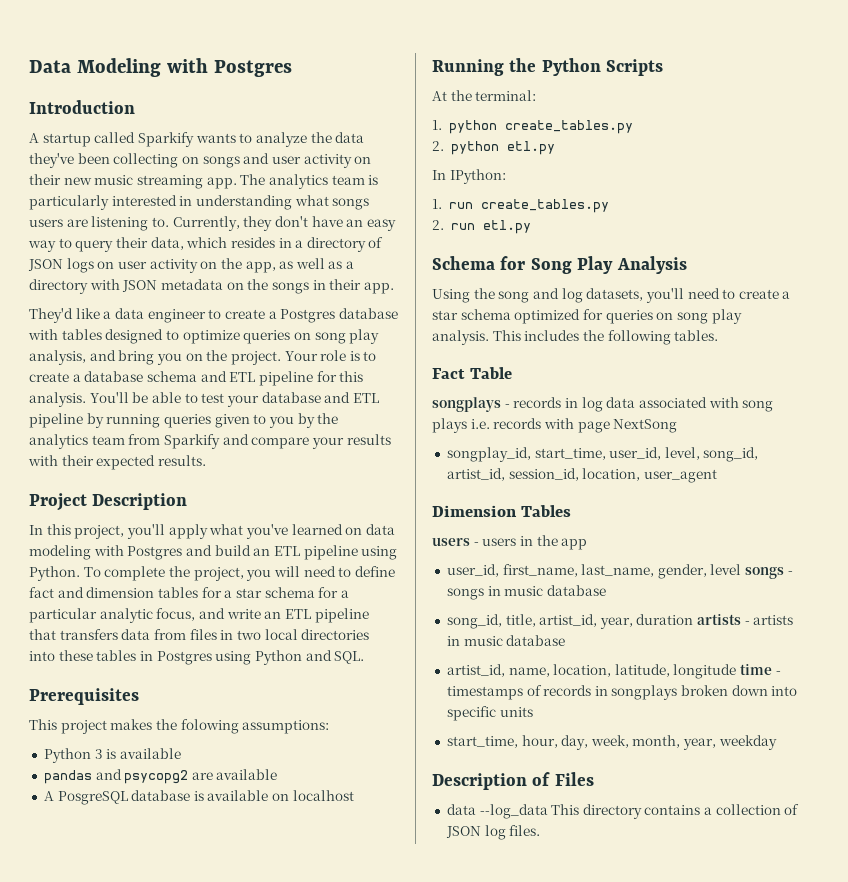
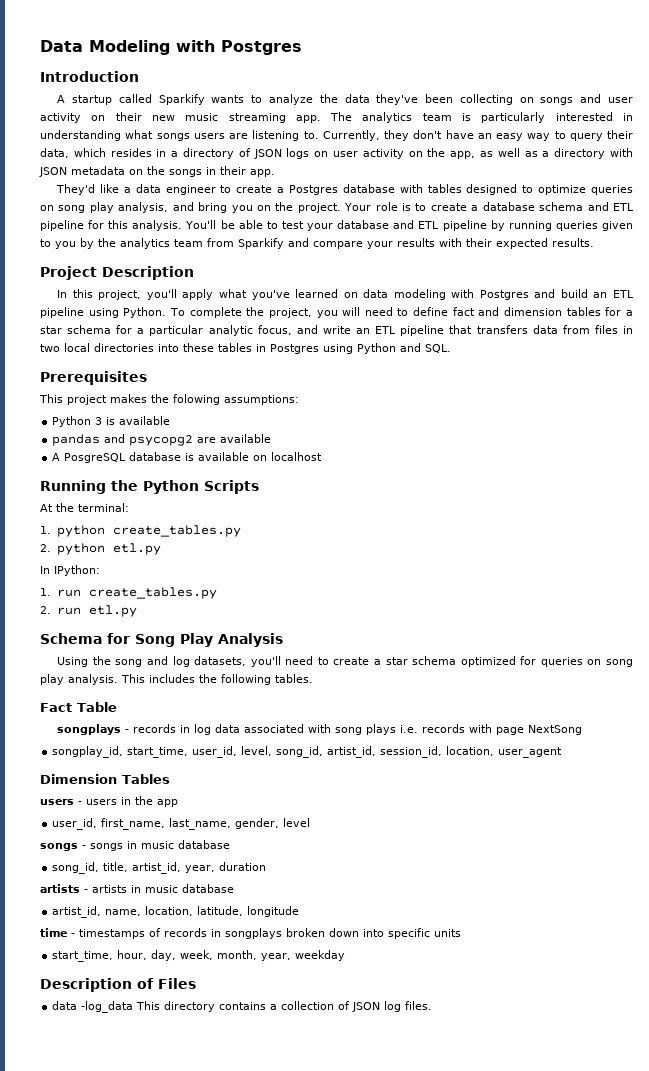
(742, 569) none -> (311, 822) //
(694, 619) none -> (267, 866) //
(737, 671) none -> (300, 911) //
[479,804,548,819] --log_data -> [81,1001,134,1013] -log_data

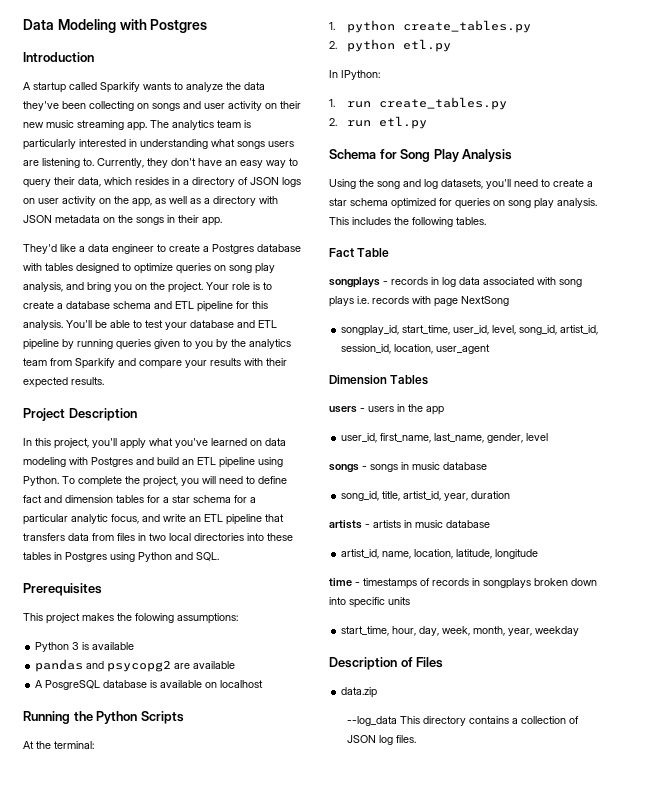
[52,1001,134,1013] data -log_data -> [341,687,378,698] [347,716,398,726] data.zip // --log_data

